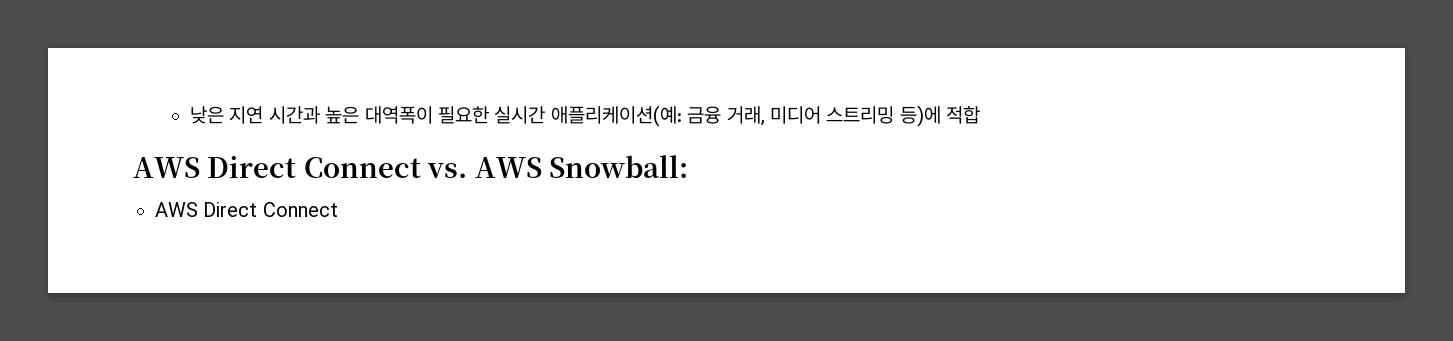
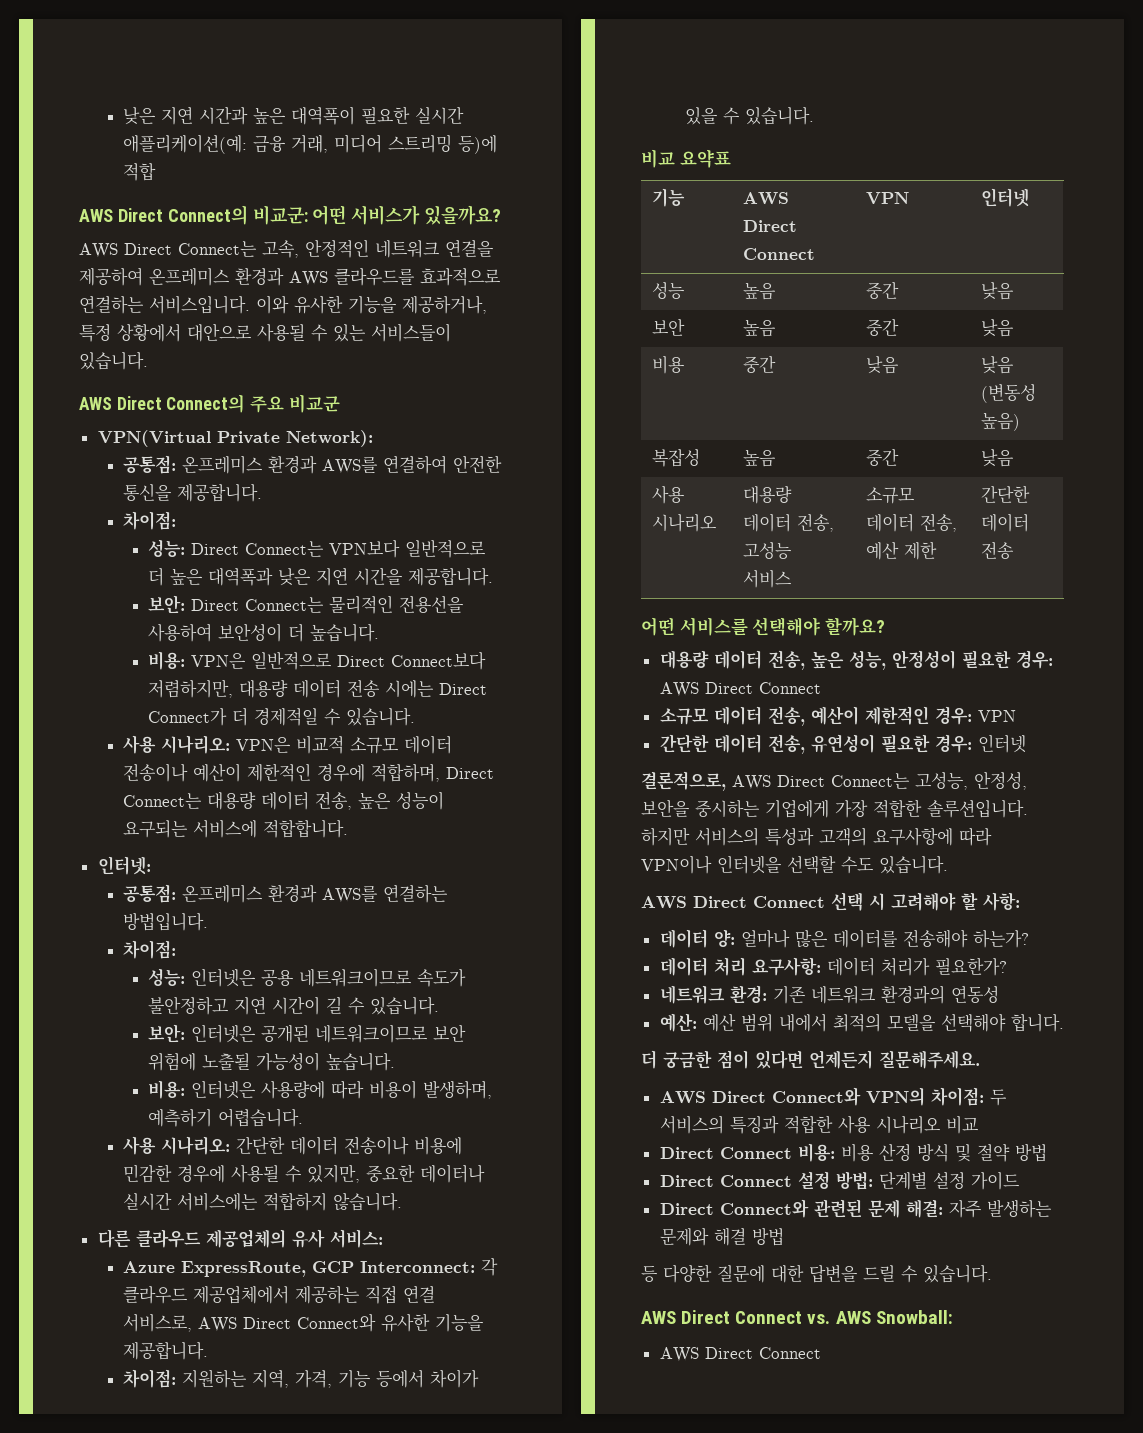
(981, 115) none -> [79,205,502,225] [79,239,494,258] [79,267,501,286] [79,295,487,314] [79,323,451,342] [79,352,148,370] [79,394,340,413] [97,430,373,447] [123,455,503,474] [123,483,263,502] [123,511,177,530] [148,539,487,558] [148,567,494,586] [148,595,465,614] [148,623,380,642] [148,651,487,670] [148,679,488,698] [148,707,416,726] [123,735,453,754] [123,763,495,782] [123,791,445,810] [123,819,349,838] [97,856,151,875] [123,884,449,903] [123,912,209,931] [123,940,177,959] [148,968,467,987] [148,996,440,1015] [148,1024,467,1043] [148,1052,396,1071] [148,1080,493,1099] [148,1108,304,1127] [123,1136,463,1155] [123,1164,486,1183] [123,1192,403,1211] [97,1229,383,1248] [123,1258,499,1277] [123,1285,436,1304] [123,1313,485,1332] [123,1341,209,1360] [123,1369,480,1388] [685,107,815,125] [641,149,731,168] [652,188,686,207] [743,192,790,205] [743,220,798,232] [743,248,816,260] [866,192,910,204] [981,188,1030,207] [652,282,686,299] [743,282,777,300] [866,281,900,299] [981,282,1015,300] [652,318,686,336] [743,319,777,337] [866,318,900,336] [981,319,1015,337] [652,355,686,374] [743,355,777,373] [866,356,900,374] [981,356,1015,374] [981,383,1037,403] [981,412,1021,431] [652,448,701,467] [743,449,777,467] [866,448,900,466] [981,449,1015,467] [652,485,686,504] [652,513,718,532] [743,486,793,504] [743,513,835,532] [743,542,793,559] [743,569,793,588] [866,487,916,504] [866,513,958,532] [866,541,938,560] [981,485,1031,503] [981,513,1030,532] [981,541,1015,559] [641,617,886,636] [659,650,1053,670] [659,682,821,697] [659,706,1016,726] [659,734,1026,754] [641,771,1027,791] [641,799,1028,818] [641,827,992,846] [641,855,948,874] [641,892,1020,911] [659,929,1029,948] [659,957,1007,976] [659,985,999,1004] [659,1013,1064,1032] [641,1050,980,1069] [659,1087,1007,1106] [659,1115,979,1134] [659,1143,1047,1162] [659,1171,1020,1190] [659,1199,1052,1218] [659,1227,784,1246] [641,1264,992,1283] // AWS Direct Connect의 비교군: 어떤 서비스가 있을까요? // AWS Direct Connect는 고속, 안정적인 네트워크 연결을 제공하여 온프레미스 환경과 AWS 클라우드를 효과적으로 연결하는 서비스입니다. 이와 유사한 기능을 제공하거나, 특정 상황에서 대안으로 사용될 수 있는 서비스들이 있습니다. // AWS Direct Connect의 주요 비교군 // VPN(Virtual Private Network): // 공통점: 온프레미스 환경과 AWS를 연결하여 안전한 통신을 제공합니다. // 차이점: // 성능: Direct Connect는 VPN보다 일반적으로 더 높은 대역폭과 낮은 지연 시간을 제공합니다. // 보안: Direct Connect는 물리적인 전용선을 사용하여 보안성이 더 높습니다. // 비용: VPN은 일반적으로 Direct Connect보다 저렴하지만, 대용량 데이터 전송 시에는 Direct Connect가 더 경제적일 수 있습니다. // 사용 시나리오: VPN은 비교적 소규모 데이터 전송이나 예산이 제한적인 경우에 적합하며, Direct Connect는 대용량 데이터 전송, 높은 성능이 요구되는 서비스에 적합합니다. // 인터넷: // 공통점: 온프레미스 환경과 AWS를 연결하는 방법입니다. // 차이점: // 성능: 인터넷은 공용 네트워크이므로 속도가 불안정하고 지연 시간이 길 수 있습니다. // 보안: 인터넷은 공개된 네트워크이므로 보안 위험에 노출될 가능성이 높습니다. // 비용: 인터넷은 사용량에 따라 비용이 발생하며, 예측하기 어렵습니다. // 사용 시나리오: 간단한 데이터 전송이나 비용에 민감한 경우에 사용될 수 있지만, 중요한 데이터나 실시간 서비스에는 적합하지 않습니다. // 다른 클라우드 제공업체의 유사 서비스: // Azure ExpressRoute, GCP Interconnect: 각 클라우드 제공업체에서 제공하는 직접 연결 서비스로, AWS Direct Connect와 유사한 기능을 제공합니다. // 차이점: 지원하는 지역, 가격, 기능 등에서 차이가 있을 수 있습니다. // 비교 요약표 // 기능 | AWS Direct Connect | VPN | 인터넷 // 성능 | 높음 | 중간 | 낮음 // 보안 | 높음 | 중간 | 낮음 // 비용 | 중간 | 낮음 | 낮음 (변동성 높음) // 복잡성 | 높음 | 중간 | 낮음 // 사용 시나리오 | 대용량 데이터 전송, 고성능 서비스 | 소규모 데이터 전송, 예산 제한 | 간단한 데이터 전송 // 어떤 서비스를 선택해야 할까요? // 대용량 데이터 전송, 높은 성능, 안정성이 필요한 경우: AWS Direct Connect // 소규모 데이터 전송, 예산이 제한적인 경우: VPN // 간단한 데이터 전송, 유연성이 필요한 경우: 인터넷 // 결론적으로, AWS Direct Connect는 고성능, 안정성, 보안을 중시하는 기업에게 가장 적합한 솔루션입니다. 하지만 서비스의 특성과 고객의 요구사항에 따라 VPN이나 인터넷을 선택할 수도 있습니다. // AWS Direct Connect 선택 시 고려해야 할 사항: // 데이터 양: 얼마나 많은 데이터를 전송해야 하는가? // 데이터 처리 요구사항: 데이터 처리가 필요한가? // 네트워크 환경: 기존 네트워크 환경과의 연동성 // 예산: 예산 범위 내에서 최적의 모델을 선택해야 합니다. // 더 궁금한 점이 있다면 언제든지 질문해주세요. // AWS Direct Connect와 VPN의 차이점: 두 서비스의 특징과 적합한 사용 시나리오 비교 // Direct Connect 비용: 비용 산정 방식 및 절약 방법 // Direct Connect 설정 방법: 단계별 설정 가이드 // Direct Connect와 관련된 문제 해결: 자주 발생하는 문제와 해결 방법 // 등 다양한 질문에 대한 답변을 드릴 수 있습니다.

